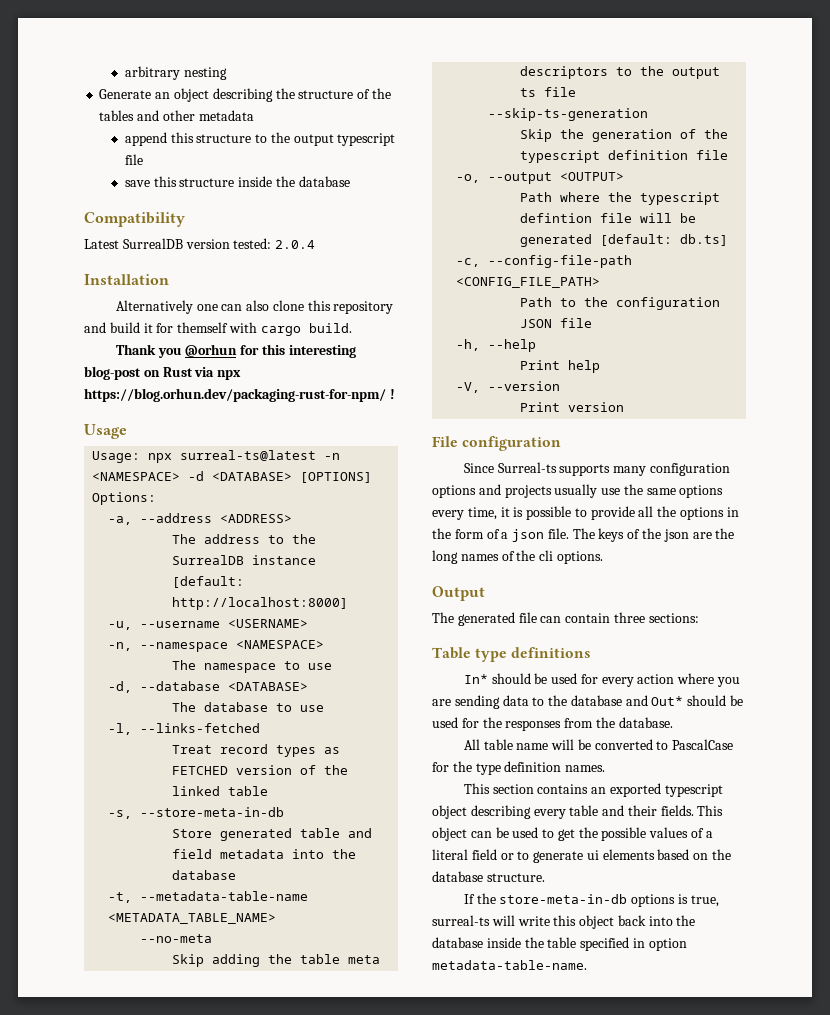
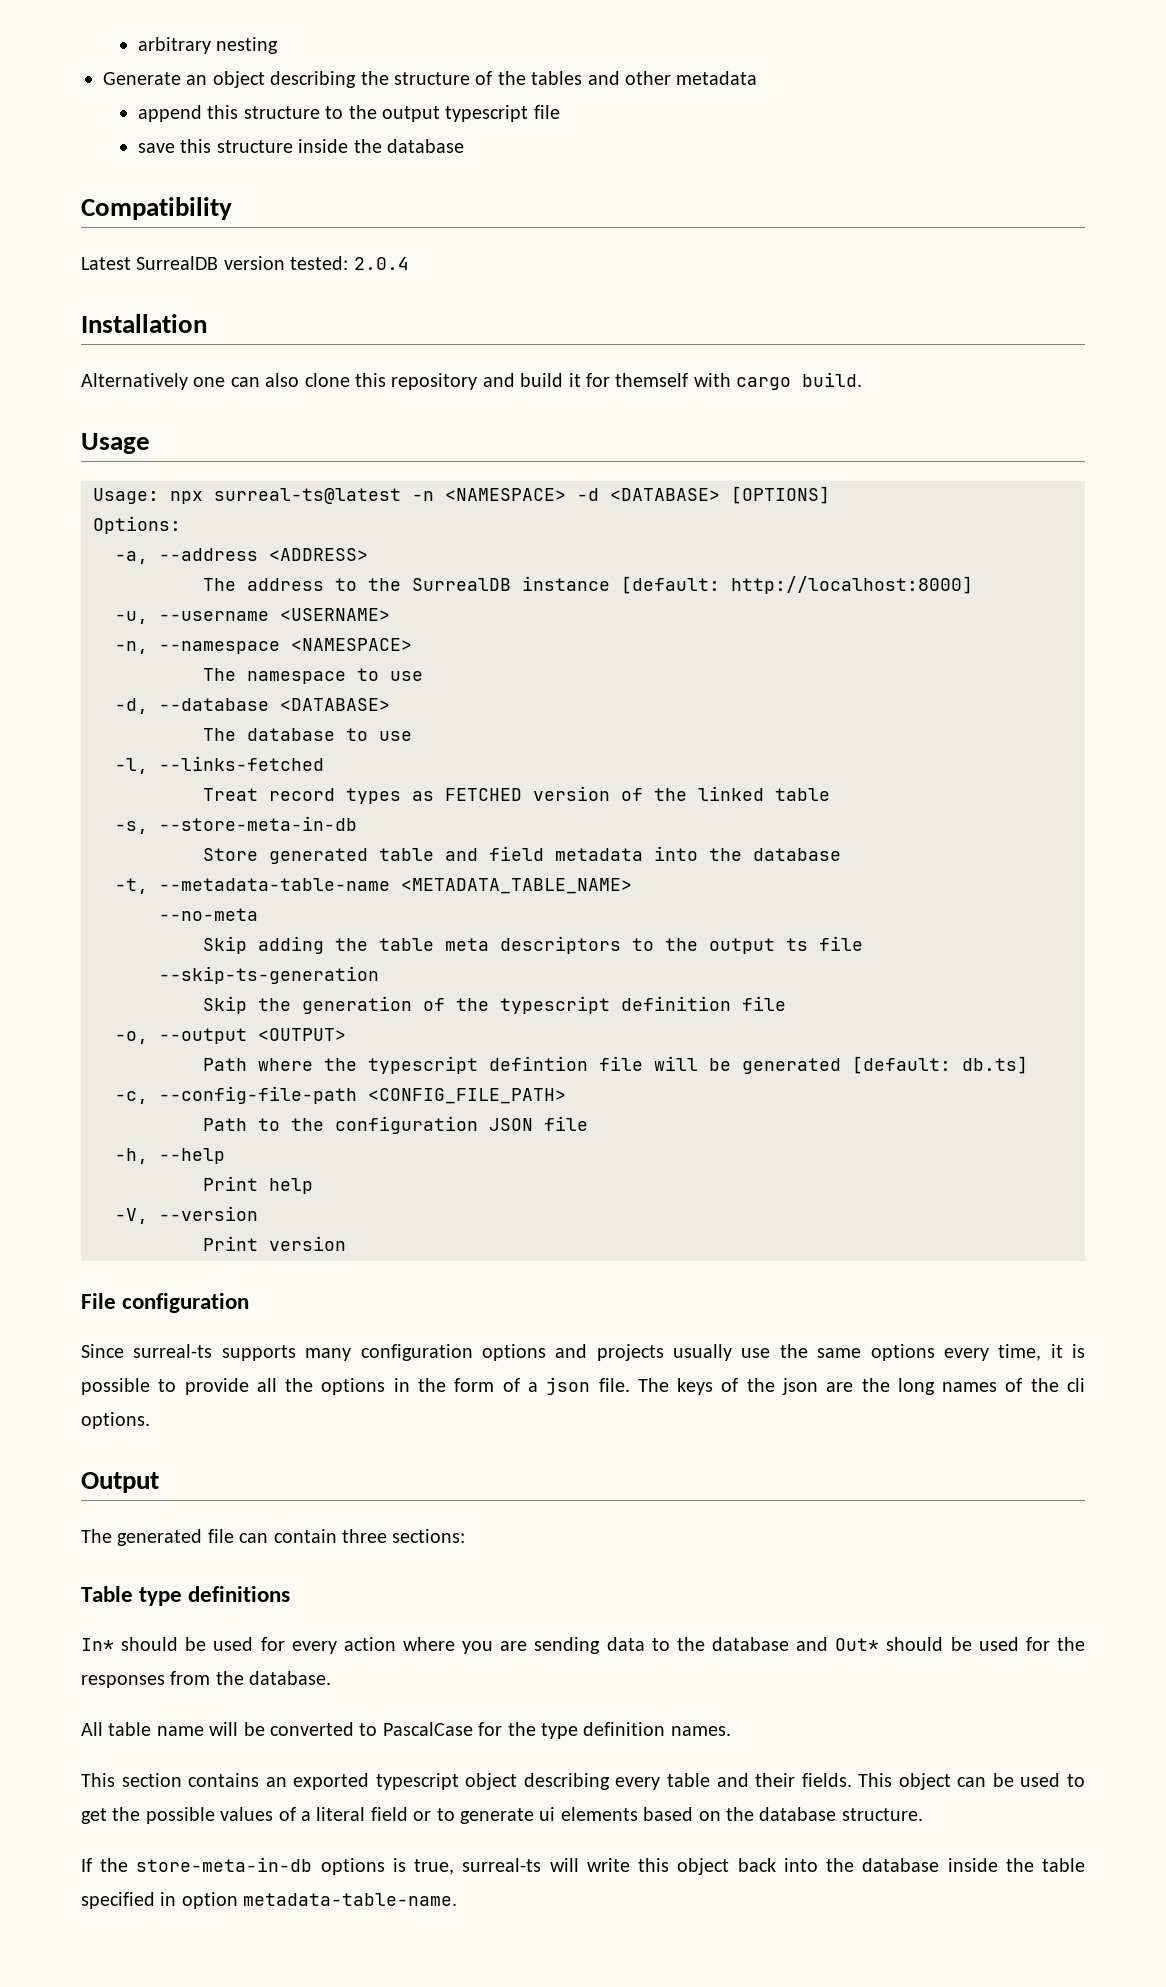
[115,344,356,358] [84,366,242,380] [84,388,395,402] // Thank you @orhun for this interesting blog-post on Rust via npx https://blog.orhun.dev/packaging-rust-for-npm/ ! -> (863, 379) none
[497,462,557,473] Surreal-ts -> [133,1344,213,1358] surreal-ts

